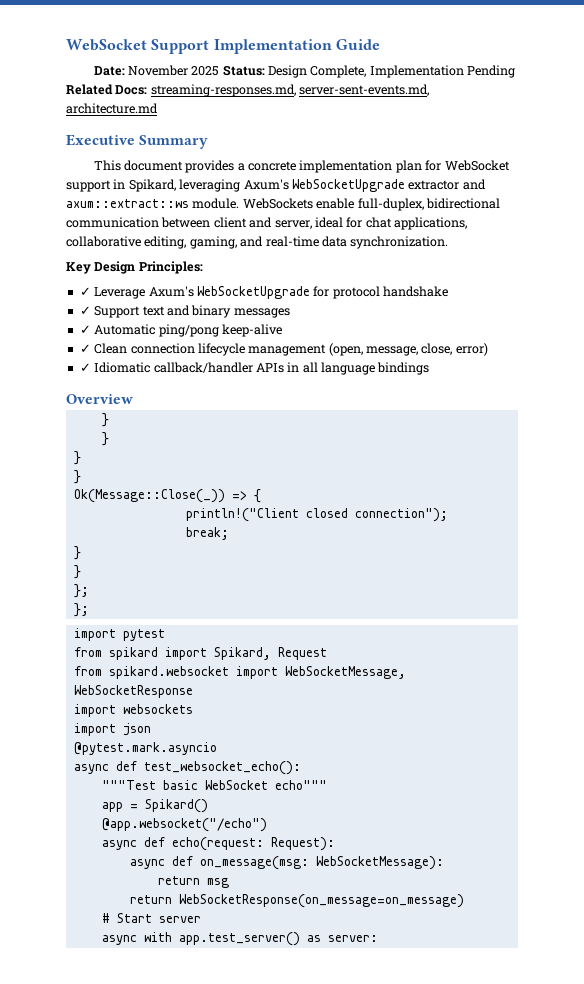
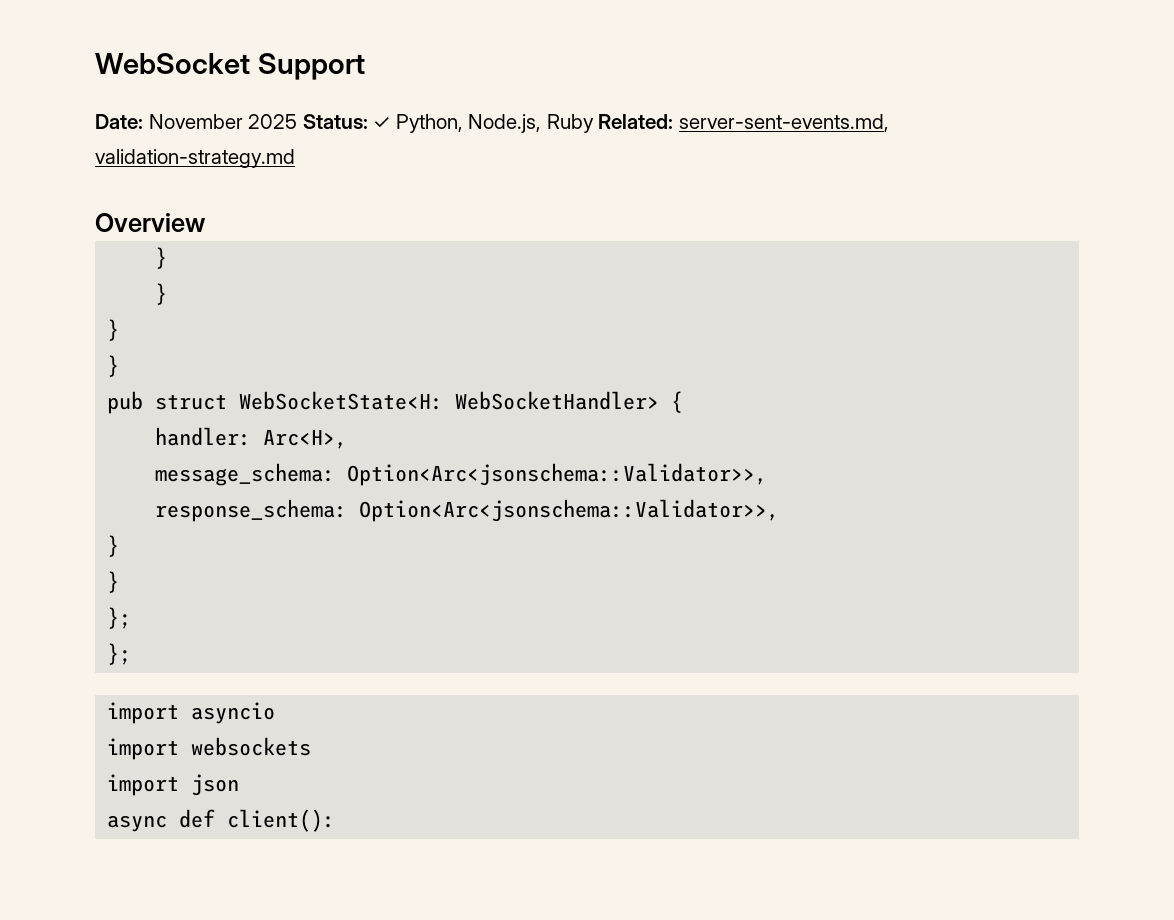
[213,39,380,54] Implementation Guide -> (365, 66) none
[268,65,516,78] [66,84,430,97] [66,103,158,114] [66,134,209,149] [93,160,510,173] [66,179,486,192] [66,198,500,211] [66,217,467,230] [66,236,449,249] [66,261,203,274] [79,286,448,299] [79,305,290,318] [79,324,282,337] [79,343,488,356] [79,362,430,375] Design Complete, Implementation Pending Related Docs: streaming-responses.md, server-sent-events.md, architecture.md // Executive Summary // This document provides a concrete implementation plan for WebSocket support in Spikard, leveraging Axum's WebSocketUpgrade extractor and axum::extract::ws module. WebSockets enable full-duplex, bidirectional communication between client and server, ideal for chat applications, collaborative editing, gaming, and real-time data synchronization. // Key Design Principles: // ✓ Leverage Axum's WebSocketUpgrade for protocol handshake // ✓ Support text and binary messages // ✓ Automatic ping/pong keep-alive // ✓ Clean connection lifecycle management (open, message, close, error) // ✓ Idiomatic callback/handler APIs in all language bindings -> [373,114,889,133] [95,149,295,168] ✓ Python, Node.js, Ruby Related: server-sent-events.md, validation-strategy.md
[73,489,261,503] [185,508,448,522] [185,527,229,540] Ok(Message::Close(_)) => { // println!("Client closed connection"); // break; -> [107,391,684,414] [155,427,348,449] [155,463,768,486] [155,499,780,522] pub struct WebSocketState<H: WebSocketHandler> { // handler: Arc<H>, // message_schema: Option<Arc<jsonschema::Validator>>, // response_schema: Option<Arc<jsonschema::Validator>>,
[122,629,165,641] [73,647,327,660] [73,666,406,679] [73,685,193,698] pytest // from spikard import Spikard, Request // from spikard.websocket import WebSocketMessage, WebSocketResponse -> [191,702,276,724] asyncio
[73,742,217,755] [73,761,301,775] [101,780,327,790] [101,799,208,813] [101,818,267,832] [101,837,335,851] [129,856,444,870] [157,876,229,888] [129,894,464,908] [101,913,201,923] [101,932,378,946] // @pytest.mark.asyncio // async def test_websocket_echo(): // """Test basic WebSocket echo""" // app = Spikard() // @app.websocket("/echo") // async def echo(request: Request): // async def on_message(msg: WebSocketMessage): // return msg // return WebSocketResponse(on_message=on_message) // # Start server // async with app.test_server() as server: -> [107,809,336,832] // async def client():

